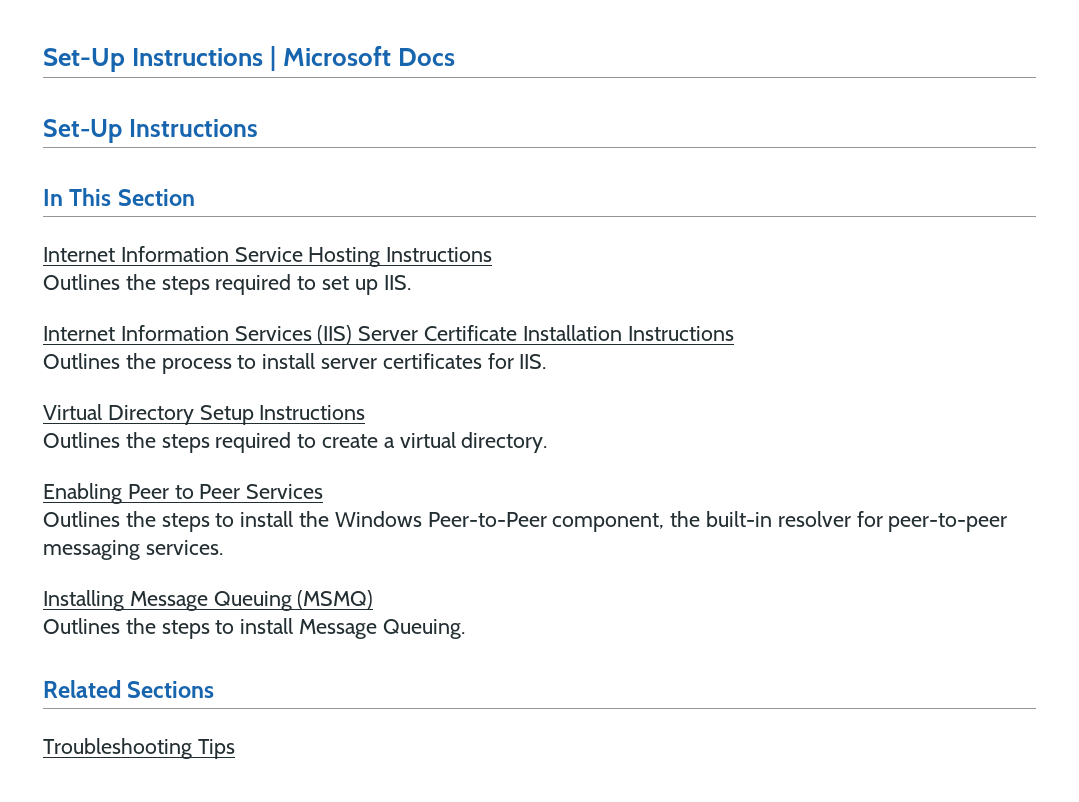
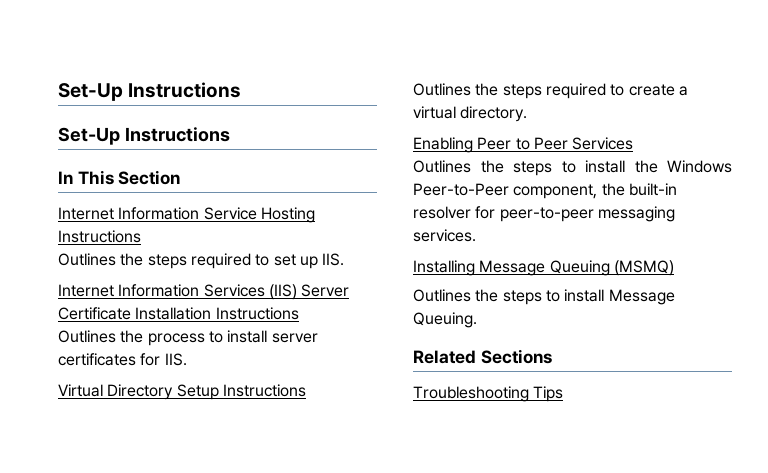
[43,46,456,72] Set-Up Instructions | Microsoft Docs -> [58,82,242,101] Set-Up Instructions

